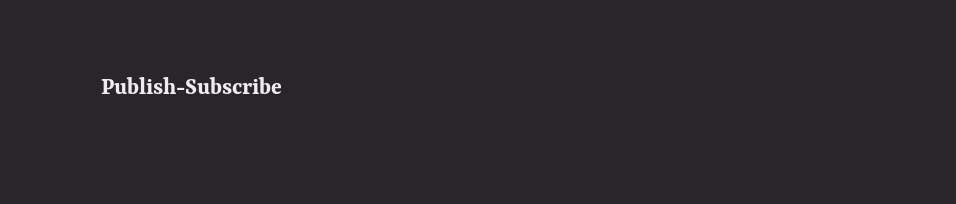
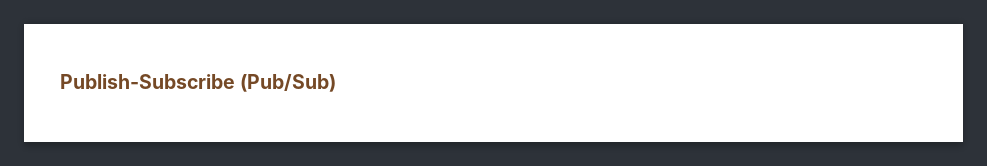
(282, 85) none -> [240,74,337,92] (Pub/Sub)

